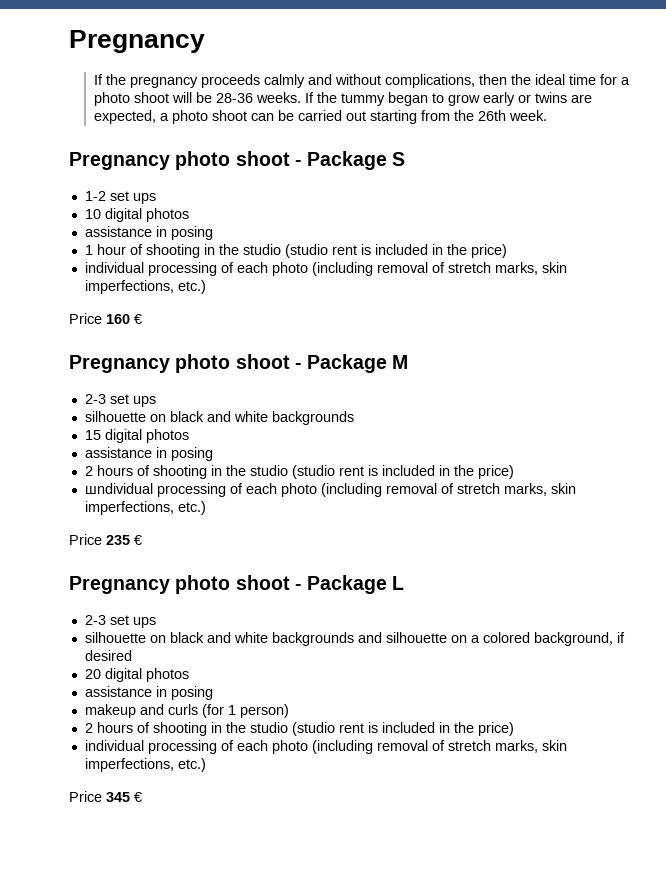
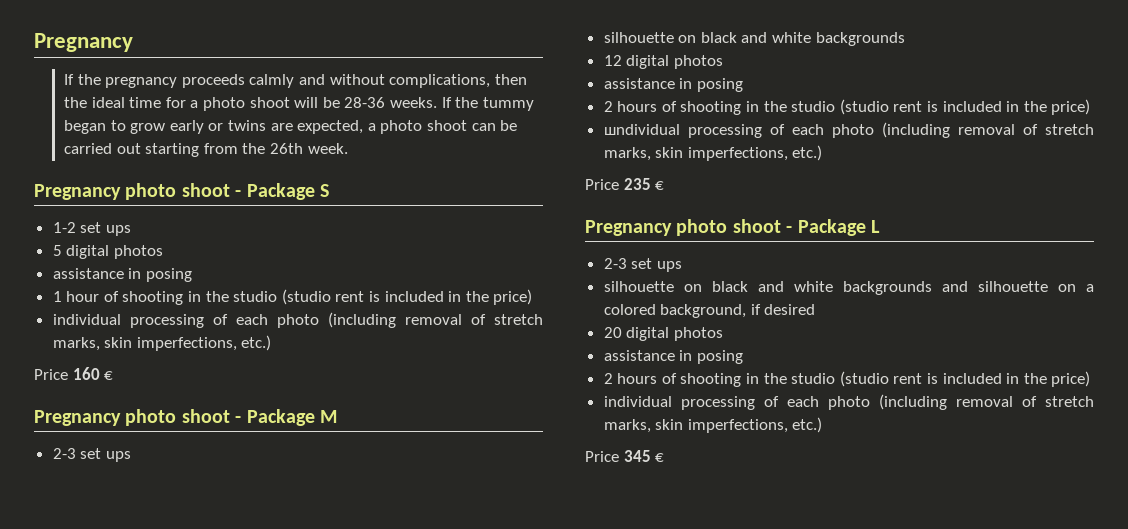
[84,209,101,219] 10 -> [52,245,62,256] 5
[84,430,101,440] 15 -> [603,55,622,66] 12
[84,704,289,718] // makeup and curls (for 1 person) -> (743, 357) none

